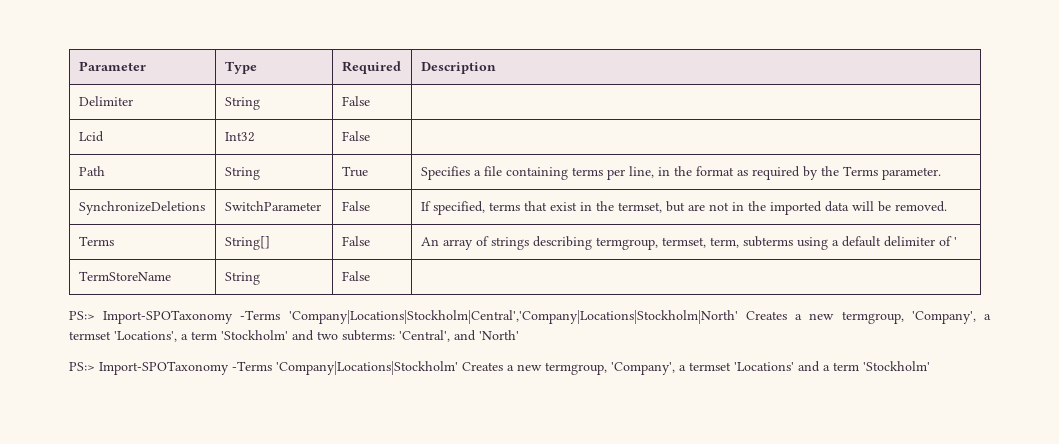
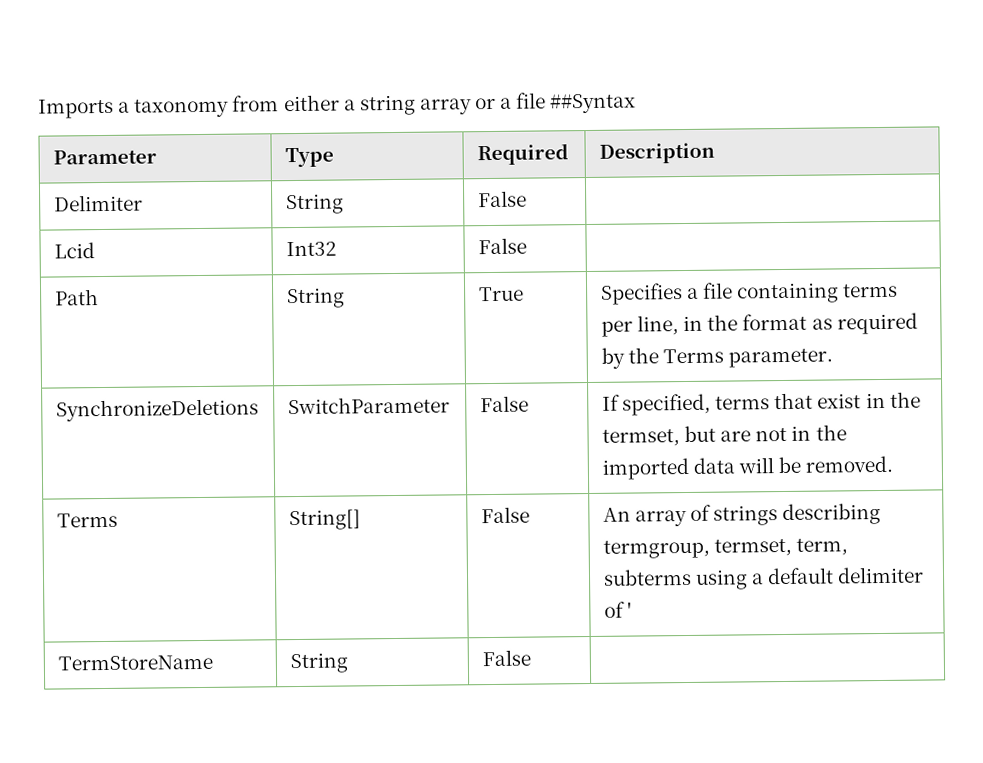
(78, 66) none -> [38,92,637,119] Imports a taxonomy from either a string array or a file ##Syntax //
[69,310,991,324] [69,330,519,342] [69,361,930,375] // PS:> Import-SPOTaxonomy -Terms 'Company|Locations|Stockholm|Central','Company|Locations|Stockholm|North' Creates a new termgroup, 'Company', a termset 'Locations', a term 'Stockholm' and two subterms: 'Central', and 'North' // PS:> Import-SPOTaxonomy -Terms 'Company|Locations|Stockholm' Creates a new termgroup, 'Company', a termset 'Locations' and a term 'Stockholm' -> (531, 658) none

